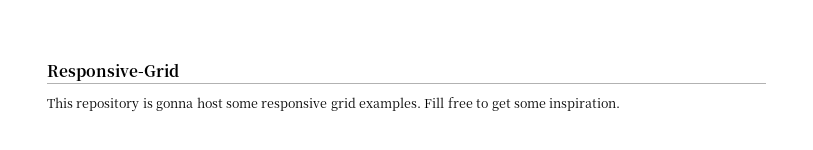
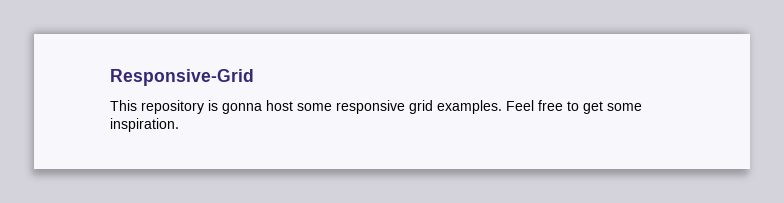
[424,97,445,108] Fill -> [506,100,534,111] Feel

